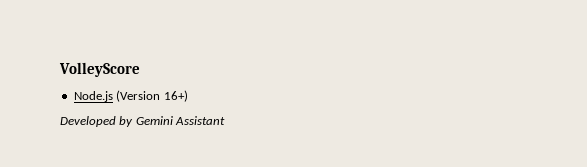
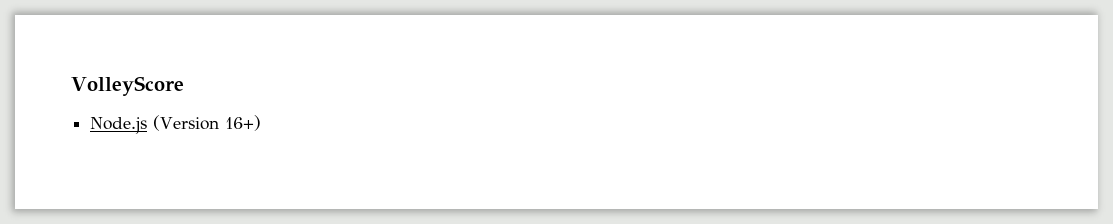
[60,116,226,127] // Developed by Gemini Assistant -> (262, 123) none

